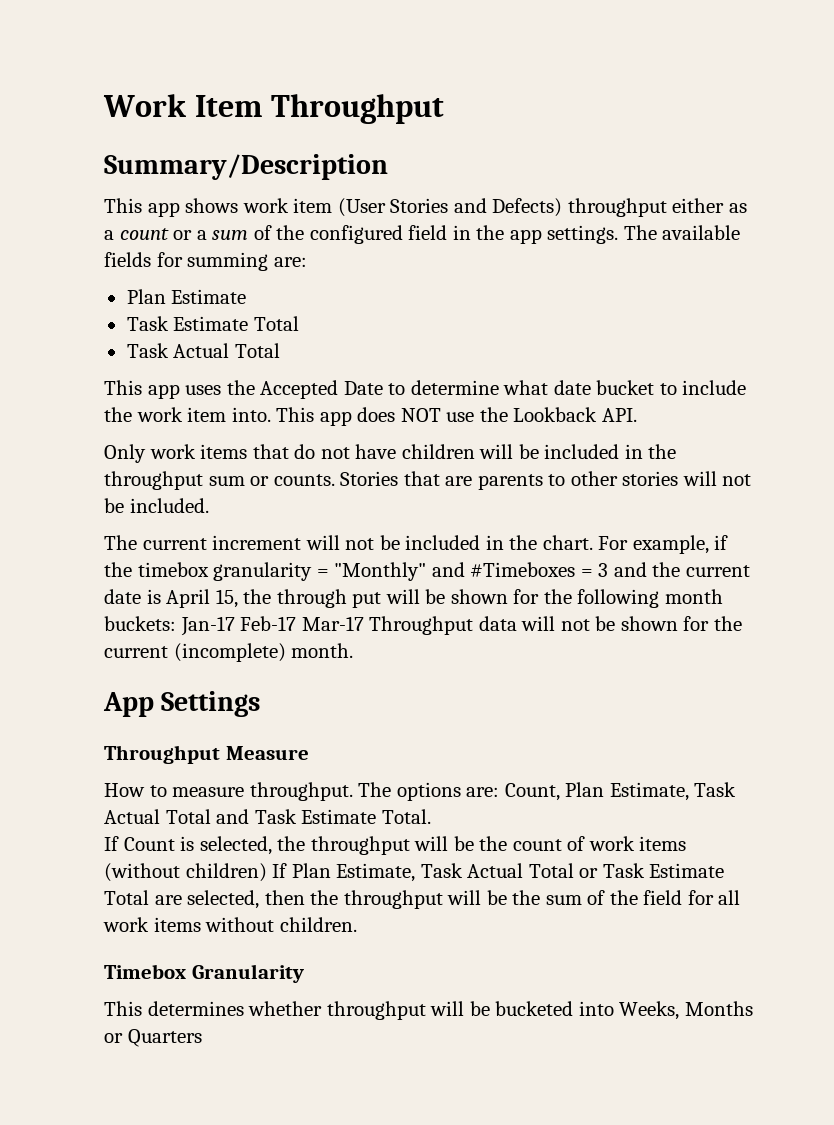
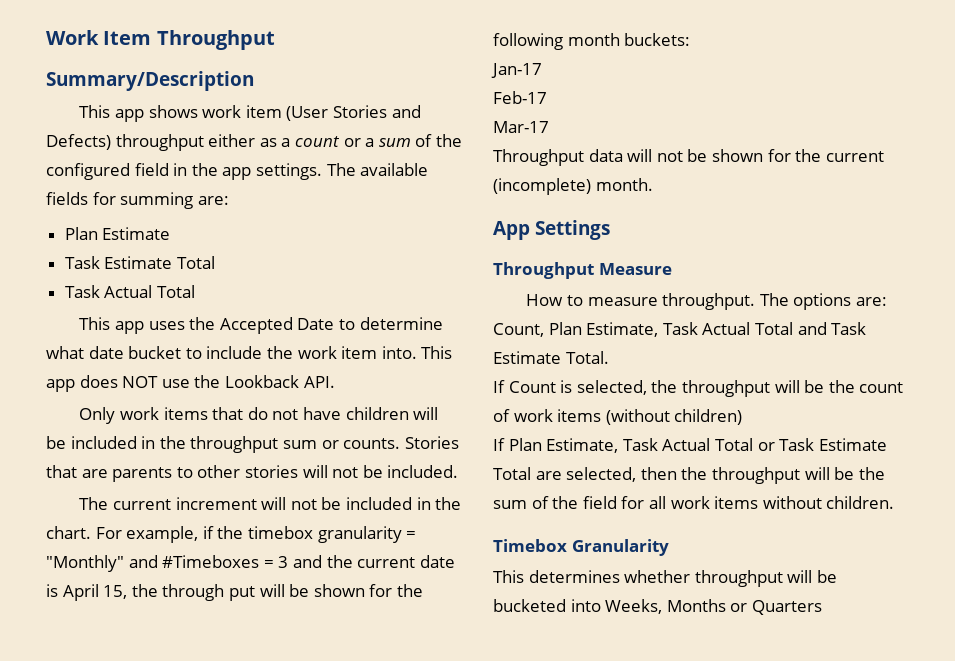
(176, 623) none -> (691, 39) //
(235, 626) none -> (542, 70) //
(297, 623) none -> (547, 97) //
(364, 623) none -> (549, 127) //
(267, 872) none -> (743, 417) //

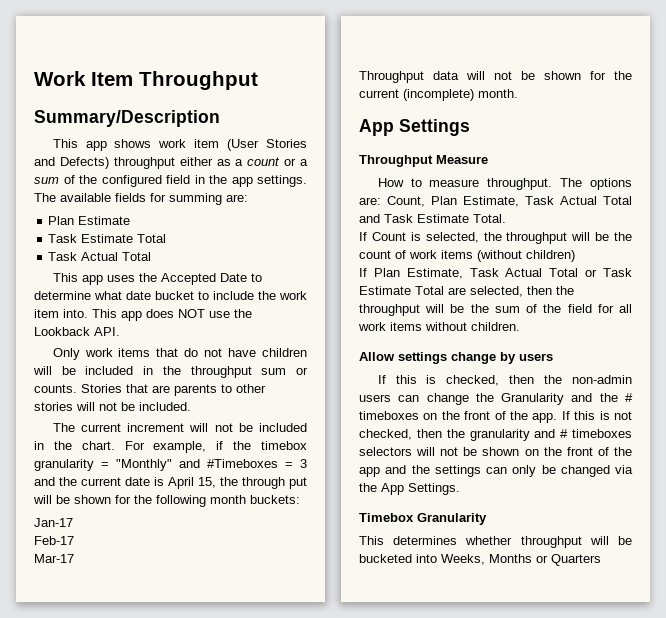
(895, 502) none -> [359,352,553,364] [377,375,632,386] [359,393,633,405] [359,411,632,423] [359,429,632,441] [359,447,632,456] [359,465,633,477] [359,483,460,495] // Allow settings change by users // If this is checked, then the non-admin users can change the Granularity and the # timeboxes on the front of the app. If this is not checked, then the granularity and # timeboxes selectors will not be shown on the front of the app and the settings can only be changed via the App Settings.

